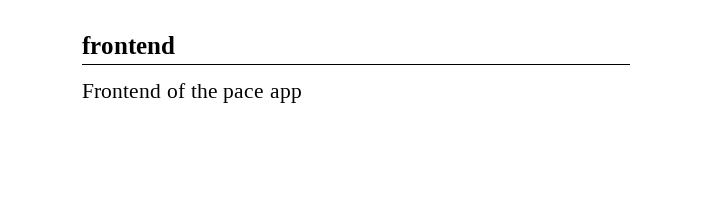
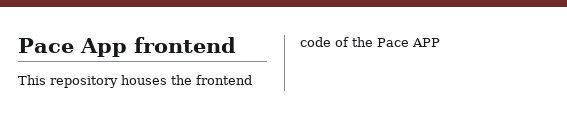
(82, 45) none -> [18,38,127,57] Pace App
[82,83,303,103] Frontend of the pace app -> [18,75,252,88] [300,37,440,47] This repository houses the frontend code of the Pace APP

